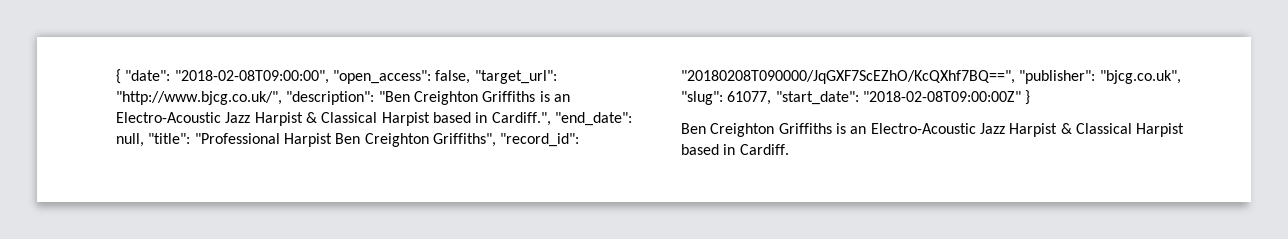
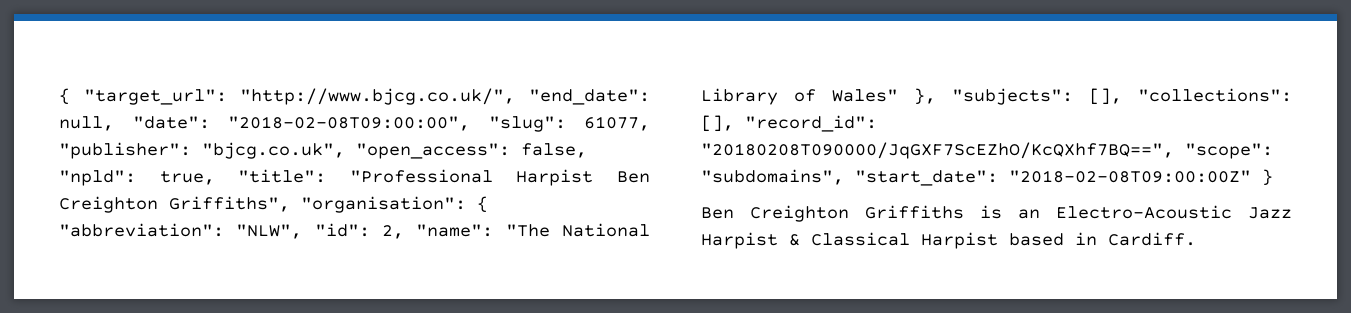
[116,69,557,84] [116,91,570,105] [116,112,632,126] [116,133,144,147] { "date": "2018-02-08T09:00:00", "open_access": false, "target_url": "http://www.bjcg.co.uk/", "description": "Ben Creighton Griffiths is an Electro-Acoustic Jazz Harpist & Classical Harpist based in Cardiff.", "end_date": null, -> [59,88,650,105] [59,116,650,132] [59,142,587,159] [59,170,215,186] { "target_url": "http://www.bjcg.co.uk/", "end_date": null, "date": "2018-02-08T09:00:00", "slug": 61077, "publisher": "bjcg.co.uk", "open_access": false, "npld": true,
[500,133,580,147] [681,70,1181,84] [681,91,772,105] "record_id": "20180208T090000/JqGXF7ScEZhO/KcQXhf7BQ==", "publisher": "bjcg.co.uk", "slug": 61077, -> [301,196,488,213] [59,223,650,239] [701,88,1292,105] [701,115,877,132] [701,142,1273,159] [701,169,844,185] "organisation": { "abbreviation": "NLW", "id": 2, "name": "The National Library of Wales" }, "subjects": [], "collections": [], "record_id": "20180208T090000/JqGXF7ScEZhO/KcQXhf7BQ==", "scope": "subdomains",

